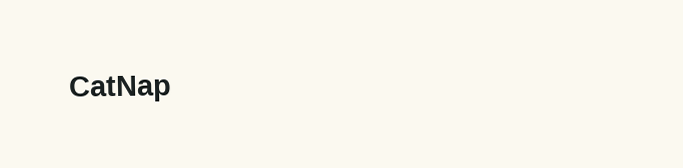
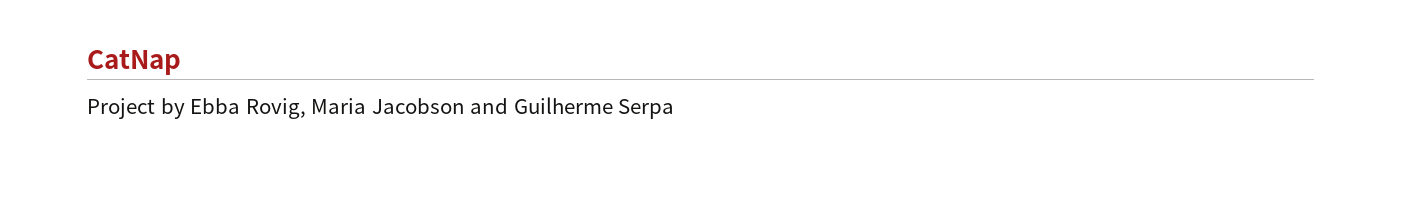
(172, 89) none -> [87,97,675,119] // Project by Ebba Rovig, Maria Jacobson and Guilherme Serpa

